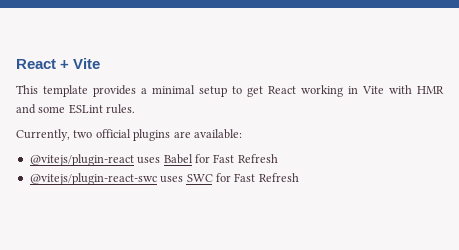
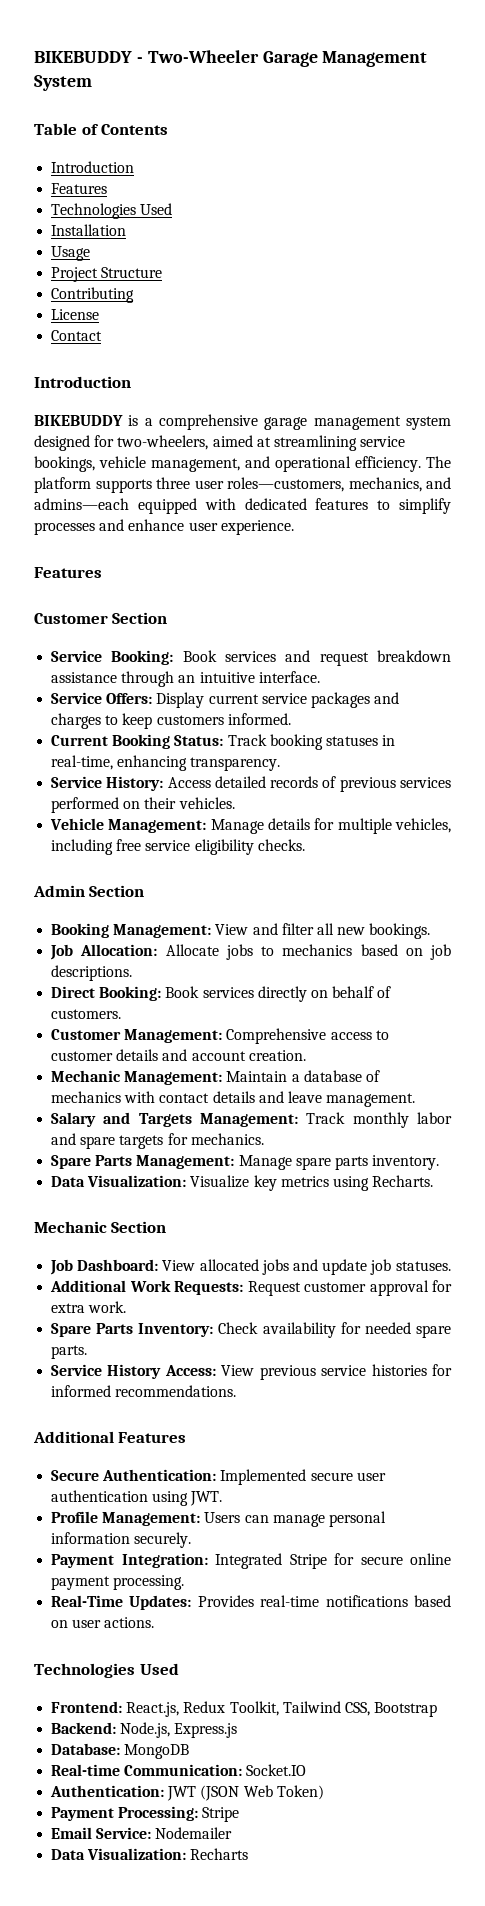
[16,58,101,69] [16,85,444,97] [16,104,136,114] [16,129,242,141] [29,154,278,166] [29,173,299,185] React + Vite // This template provides a minimal setup to get React working in Vite with HMR and some ESLint rules. // Currently, two official plugins are available: // @vitejs/plugin-react uses Babel for Fast Refresh // @vitejs/plugin-react-swc uses SWC for Fast Refresh -> [34,50,428,67] [34,75,92,91] [34,123,169,135] [51,161,135,173] [51,183,108,194] [51,203,173,219] [51,224,127,236] [51,246,91,261] [51,267,163,282] [51,287,135,303] [51,309,100,320] [51,330,103,341] [34,376,131,388] [34,414,451,430] [34,435,406,451] [34,456,451,472] [34,477,451,493] [34,498,451,514] [34,519,294,535] [34,567,102,578] [34,612,168,624] [51,650,451,666] [51,671,320,687] [51,692,400,708] [51,713,291,729] [51,734,396,750] [51,755,281,771] [51,776,451,792] [51,797,235,813] [50,818,451,834] [51,839,305,855] [33,885,145,897] [51,923,431,939] [50,944,451,960] [51,965,133,981] [51,986,392,1002] [51,1009,122,1019] [51,1028,389,1044] [51,1049,306,1061] [51,1070,380,1085] [51,1091,416,1107] [51,1112,452,1128] [51,1133,264,1149] [51,1155,440,1170] [51,1175,434,1191] [34,1221,167,1233] [50,1259,451,1275] [50,1280,452,1296] [51,1301,127,1313] [51,1322,451,1338] [51,1345,88,1359] [51,1364,452,1380] [51,1385,237,1397] [33,1431,187,1443] [51,1469,386,1485] [51,1490,223,1506] [51,1511,386,1527] [51,1532,192,1548] [51,1553,451,1569] [51,1575,185,1590] [51,1595,451,1610] [51,1617,155,1628] [34,1663,179,1678] [51,1701,438,1717] [51,1722,238,1738] [51,1743,190,1759] [51,1764,307,1776] [50,1785,324,1801] [51,1806,240,1822] [51,1827,233,1839] [51,1848,249,1860] BIKEBUDDY - Two-Wheeler Garage Management System // Table of Contents // Introduction // Features // Technologies Used // Installation // Usage // Project Structure // Contributing // License // Contact // Introduction // BIKEBUDDY is a comprehensive garage management system designed for two-wheelers, aimed at streamlining service bookings, vehicle management, and operational efficiency. The platform supports three user roles—customers, mechanics, and admins—each equipped with dedicated features to simplify processes and enhance user experience. // Features // Customer Section // Service Booking: Book services and request breakdown assistance through an intuitive interface. // Service Offers: Display current service packages and charges to keep customers informed. // Current Booking Status: Track booking statuses in real-time, enhancing transparency. // Service History: Access detailed records of previous services performed on their vehicles. // Vehicle Management: Manage details for multiple vehicles, including free service eligibility checks. // Admin Section // Booking Management: View and filter all new bookings. // Job Allocation: Allocate jobs to mechanics based on job descriptions. // Direct Booking: Book services directly on behalf of customers. // Customer Management: Comprehensive access to customer details and account creation. // Mechanic Management: Maintain a database of mechanics with contact details and leave management. // Salary and Targets Management: Track monthly labor and spare targets for mechanics. // Spare Parts Management: Manage spare parts inventory. // Data Visualization: Visualize key metrics using Recharts. // Mechanic Section // Job Dashboard: View allocated jobs and update job statuses. // Additional Work Requests: Request customer approval for extra work. // Spare Parts Inventory: Check availability for needed spare parts. // Service History Access: View previous service histories for informed recommendations. // Additional Features // Secure Authentication: Implemented secure user authentication using JWT. // Profile Management: Users can manage personal information securely. // Payment Integration: Integrated Stripe for secure online payment processing. // Real-Time Updates: Provides real-time notifications based on user actions. // Technologies Used // Frontend: React.js, Redux Toolkit, Tailwind CSS, Bootstrap // Backend: Node.js, Express.js // Database: MongoDB // Real-time Communication: Socket.IO // Authentication: JWT (JSON Web Token) // Payment Processing: Stripe // Email Service: Nodemailer // Data Visualization: Recharts

